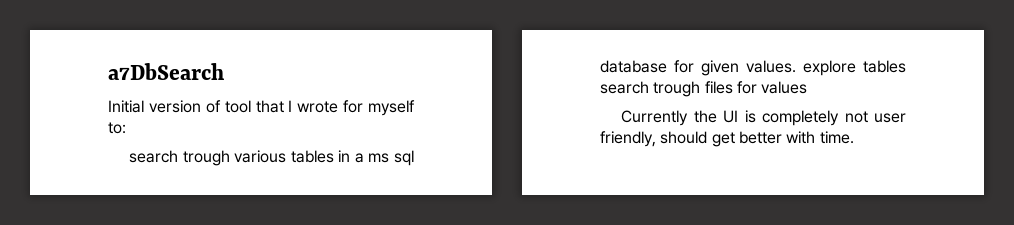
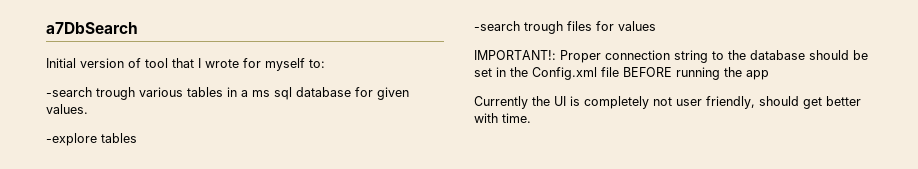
[129,150,179,163] search -> [46,87,92,97] -search
[803,60,906,76] [600,81,649,94] explore tables search -> [46,133,137,146] [474,21,520,31] // -explore tables // -search
(808, 87) none -> [474,50,868,63] [474,67,769,80] // IMPORTANT!: Proper connection string to the database should be set in the Config.xml file BEFORE running the app

